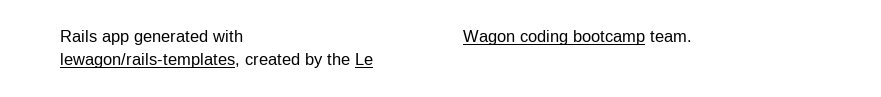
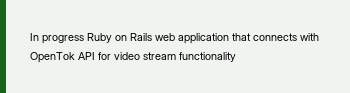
[60,30,243,45] [60,53,373,68] [463,30,692,45] Rails app generated with lewagon/rails-templates, created by the Le Wagon coding bootcamp team. -> [30,33,319,44] [30,52,236,63] In progress Ruby on Rails web application that connects with OpenTok API for video stream functionality

